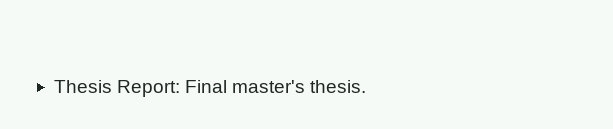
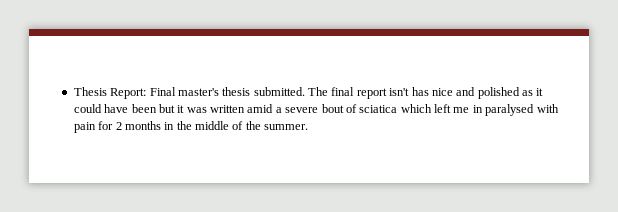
[310,80,367,93] thesis. -> [222,87,544,99] [73,104,559,116] [73,121,309,133] thesis submitted. The final report isn't has nice and polished as it could have been but it was written amid a severe bout of sciatica which left me in paralysed with pain for 2 months in the middle of the summer.

